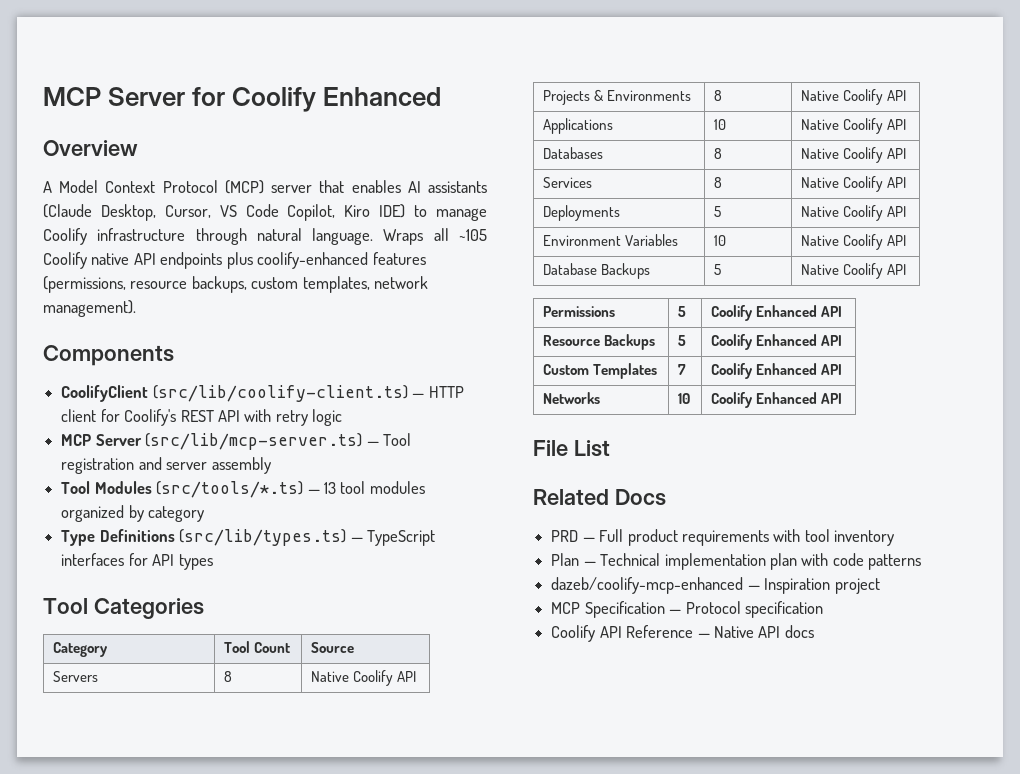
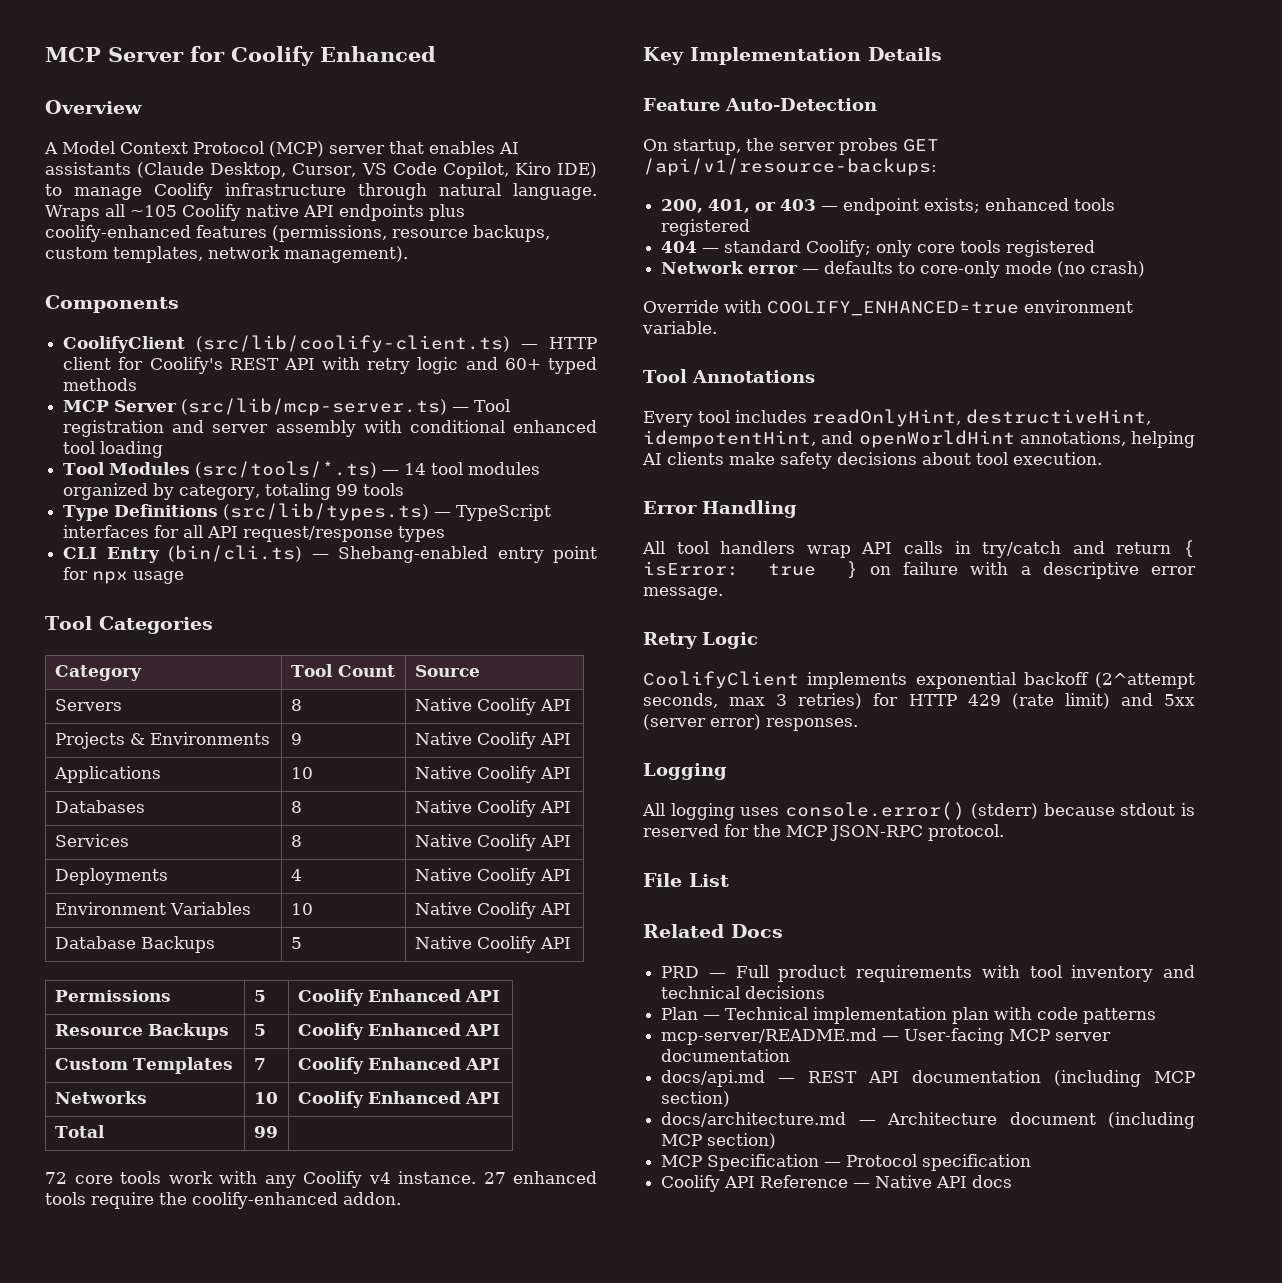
(343, 417) none -> [465,357,597,374] [63,378,138,391] and 60+ typed methods
(271, 465) none -> [363,420,597,433] [63,441,164,458] with conditional enhanced tool loading
[323,482,336,494] 13 -> [404,463,427,475] 14
[148,506,205,522] category -> [179,483,405,500] category, totaling 99 tools
[152,554,213,570] API types -> [183,525,446,542] [63,545,598,563] [63,567,185,584] all API request/response types // CLI Entry (bin/cli.ts) — Shebang-enabled entry point for npx usage
[713,90,722,101] 8 -> [290,733,302,745] 9
[713,206,721,217] 5 -> [290,869,302,881] 4
(842, 398) none -> [54,1125,105,1138] [253,1126,278,1138] [45,1171,597,1188] [45,1192,401,1209] [643,47,942,65] [643,98,877,111] [643,138,939,155] [643,158,937,176] [661,198,1116,215] [661,219,751,236] [661,240,1096,257] [661,261,1146,278] [643,300,1133,316] [642,321,717,334] [643,369,815,383] [643,409,1151,427] [643,430,1195,448] [642,452,1102,469] [643,500,797,518] [642,540,1195,558] [643,561,1196,579] [643,587,723,600] [643,632,758,649] [643,671,1195,689] [643,693,1195,709] [643,714,858,731] [643,763,727,780] [642,802,1195,820] [643,824,1004,841] // Total | 99 | // 72 core tools work with any Coolify v4 instance. 27 enhanced tools require the coolify-enhanced addon. // Key Implementation Details // Feature Auto-Detection // On startup, the server probes GET /api/v1/resource-backups: // 200, 401, or 403 — endpoint exists; enhanced tools registered // 404 — standard Coolify; only core tools registered // Network error — defaults to core-only mode (no crash) // Override with COOLIFY_ENHANCED=true environment variable. // Tool Annotations // Every tool includes readOnlyHint, destructiveHint, idempotentHint, and openWorldHint annotations, helping AI clients make safety decisions about tool execution. // Error Handling // All tool handlers wrap API calls in try/catch and return { isError: true } on failure with a descriptive error message. // Retry Logic // CoolifyClient implements exponential backoff (2^attempt seconds, max 3 retries) for HTTP 429 (rate limit) and 5xx (server error) responses. // Logging // All logging uses console.error() (stderr) because stdout is reserved for the MCP JSON-RPC protocol.
(895, 538) none -> [1163,965,1195,978] [661,986,826,999] and technical decisions
[551,577,880,594] dazeb/coolify-mcp-enhanced — Inspiration project -> [661,1028,1112,1045] [661,1049,791,1062] [661,1070,1195,1087] [661,1091,731,1107] [661,1112,1195,1129] [661,1133,777,1149] mcp-server/README.md — User-facing MCP server documentation // docs/api.md — REST API documentation (including MCP section) // docs/architecture.md — Architecture document (including MCP section)

